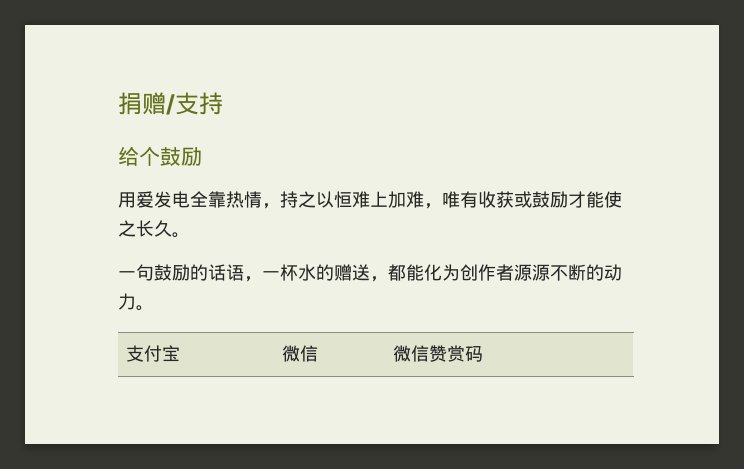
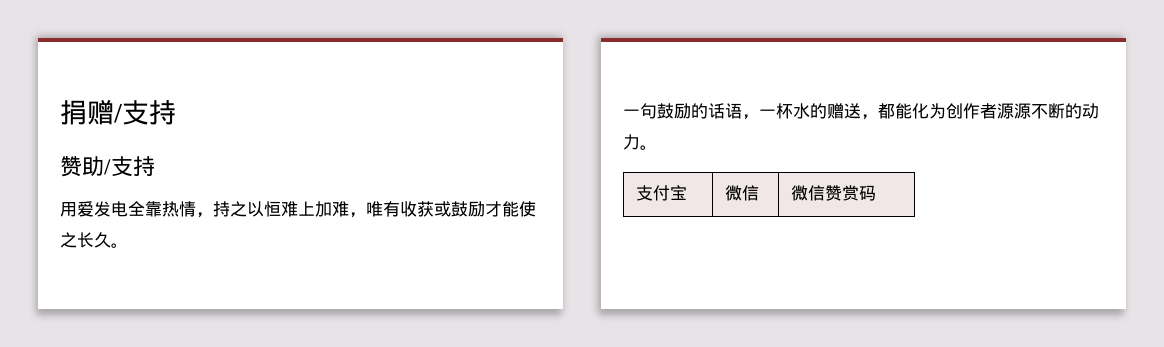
[118,146,202,166] 给个鼓励 -> [60,156,155,177] 赞助/支持

